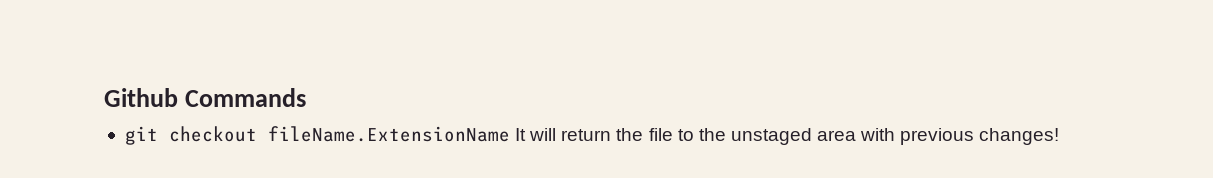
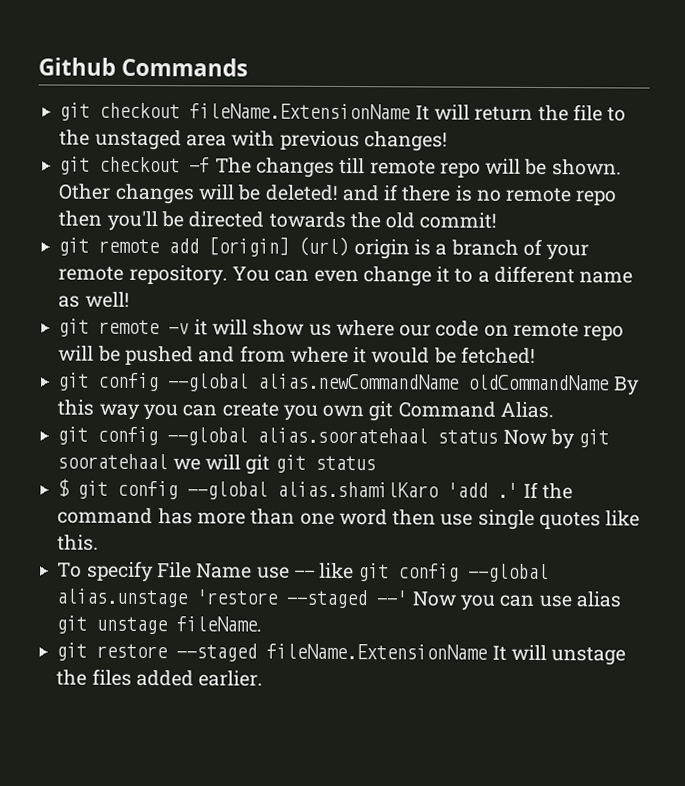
(1060, 136) none -> [59,156,622,178] [58,183,618,206] [58,210,498,232] [58,236,590,261] [58,264,634,287] [58,291,130,308] [58,318,625,341] [58,345,536,366] [58,372,640,396] [57,399,554,422] [57,426,610,450] [57,453,376,475] [57,478,573,500] [57,507,641,530] [57,534,100,551] [57,560,550,583] [56,588,621,611] [56,615,263,635] [56,642,627,666] [56,668,264,687] // git checkout -f The changes till remote repo will be shown. Other changes will be deleted! and if there is no remote repo then you'll be directed towards the old commit! // git remote add [origin] (url) origin is a branch of your remote repository. You can even change it to a different name as well! // git remote -v it will show us where our code on remote repo will be pushed and from where it would be fetched! // git config --global alias.newCommandName oldCommandName By this way you can create you own git Command Alias. // git config --global alias.sooratehaal status Now by git sooratehaal we will git git status // $ git config --global alias.shamilKaro 'add .' If the command has more than one word then use single quotes like this. // To specify File Name use -- like git config --global alias.unstage 'restore --staged --' Now you can use alias git unstage fileName. // git restore --staged fileName.ExtensionName It will unstage the files added earlier.

